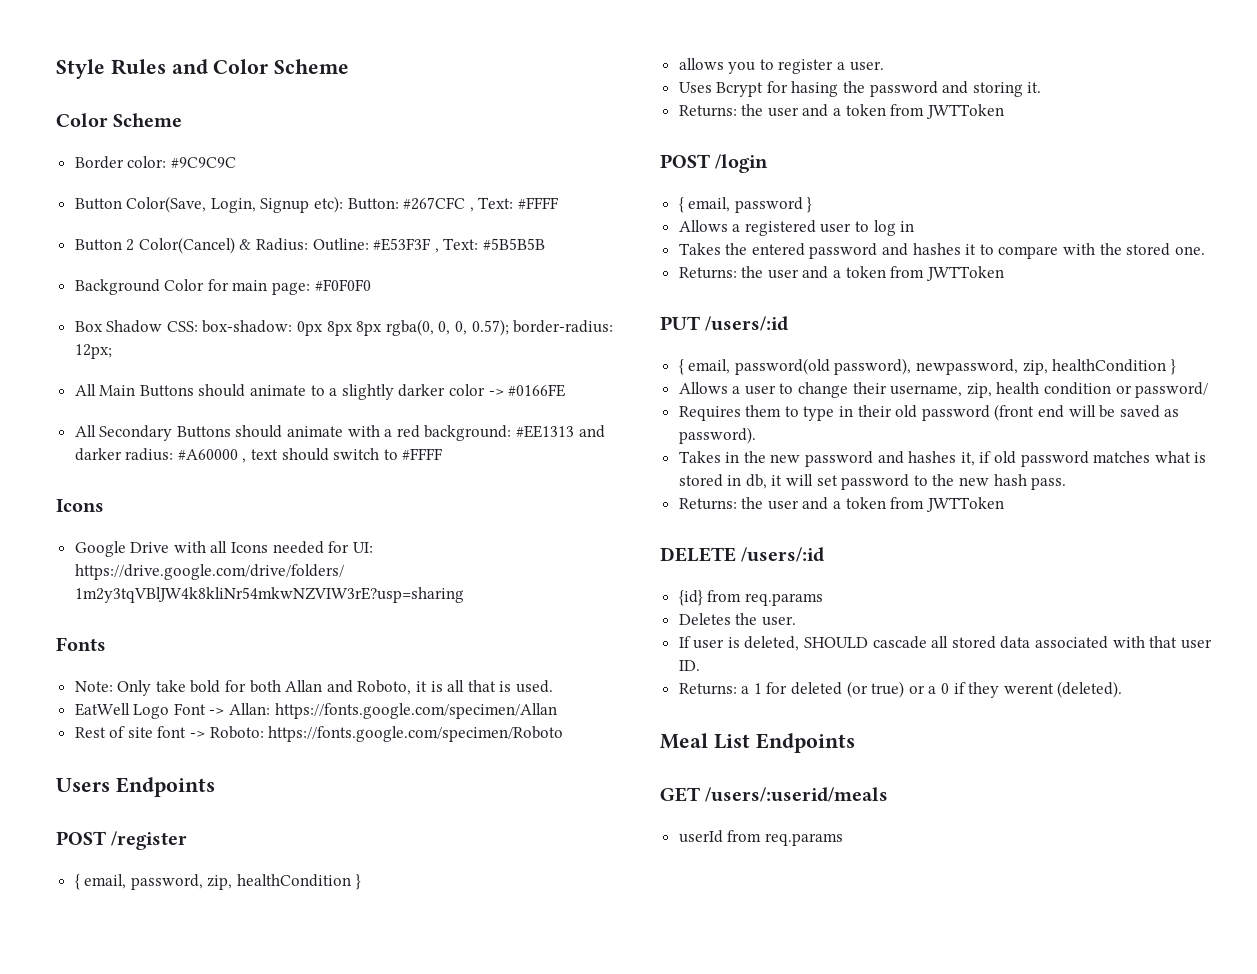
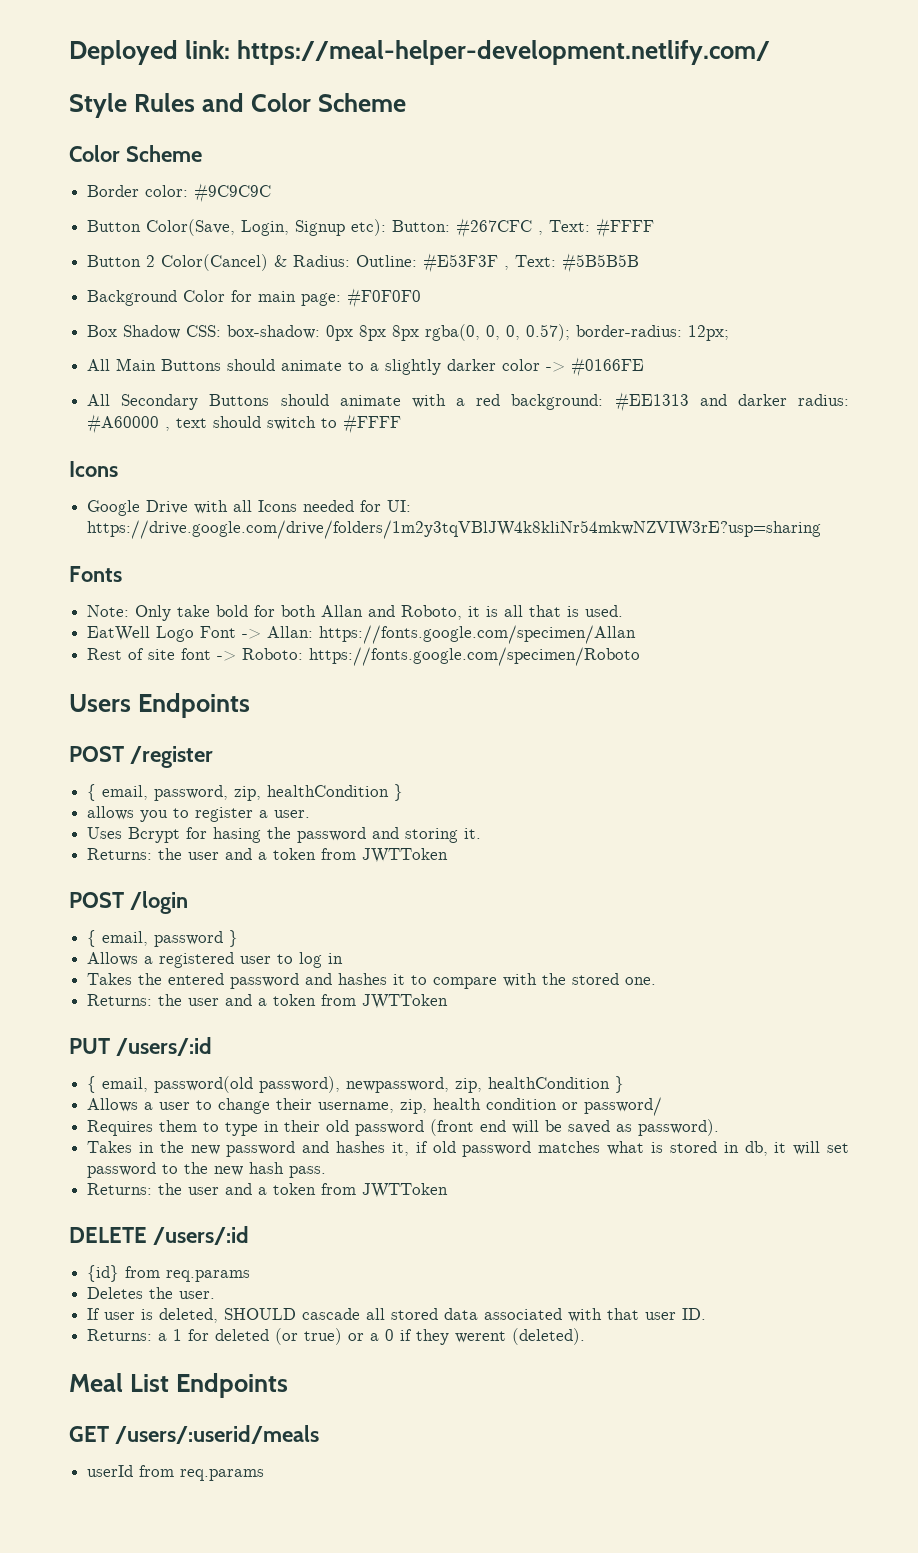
(56, 69) none -> [69,40,770,65] Deployed link: https://meal-helper-development.netlify.com/ //

